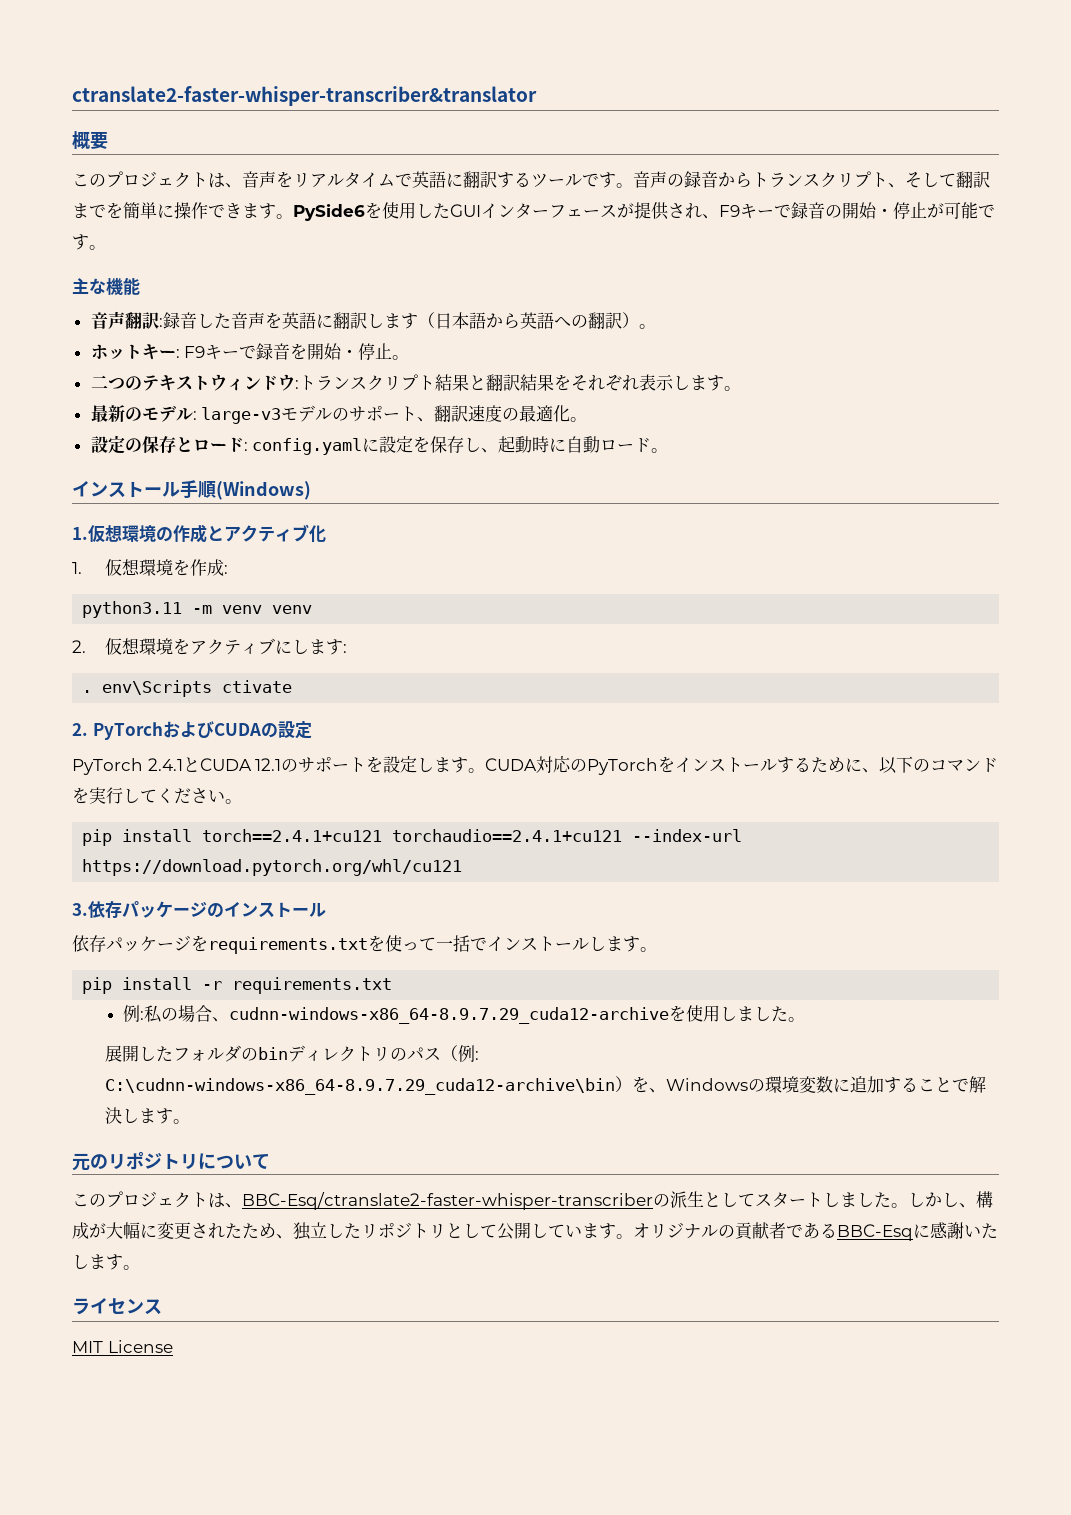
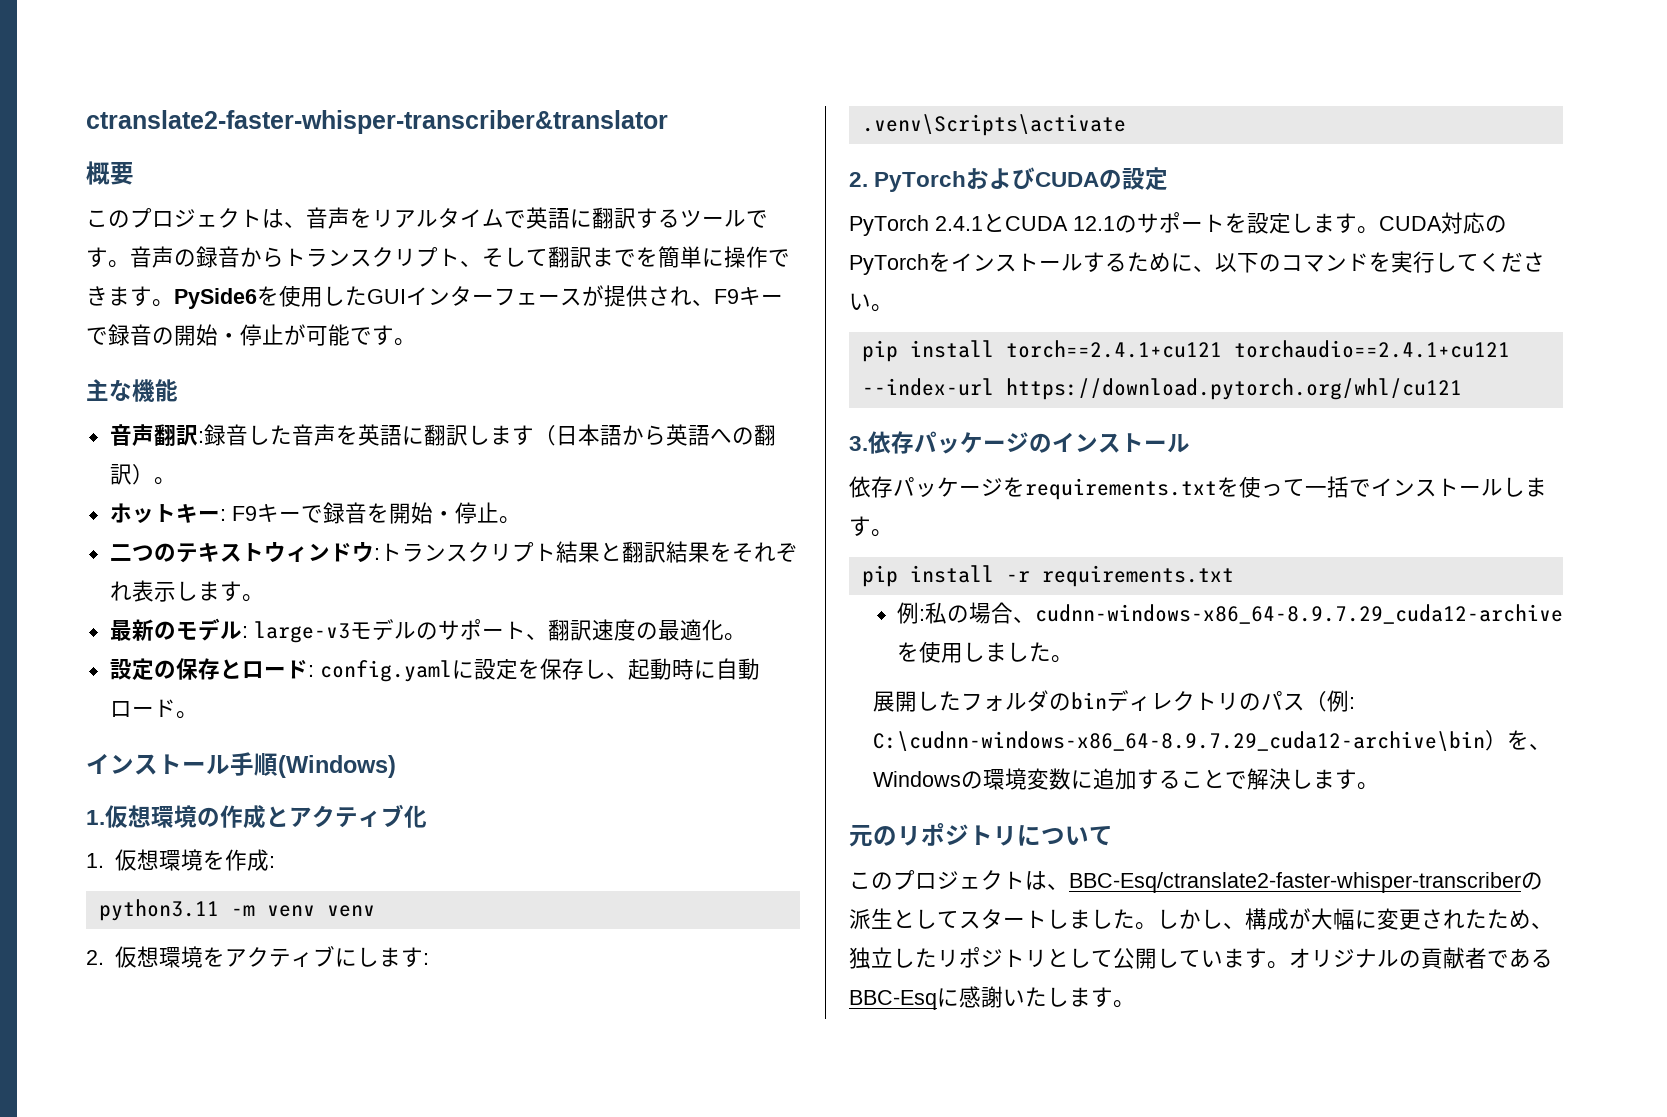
[82,680,293,697] . env\Scripts ctivate -> [861,114,1126,136] .venv\Scripts\activate
[72,1298,162,1315] [72,1340,173,1353] // ライセンス // MIT License -> (1135, 1004) none

